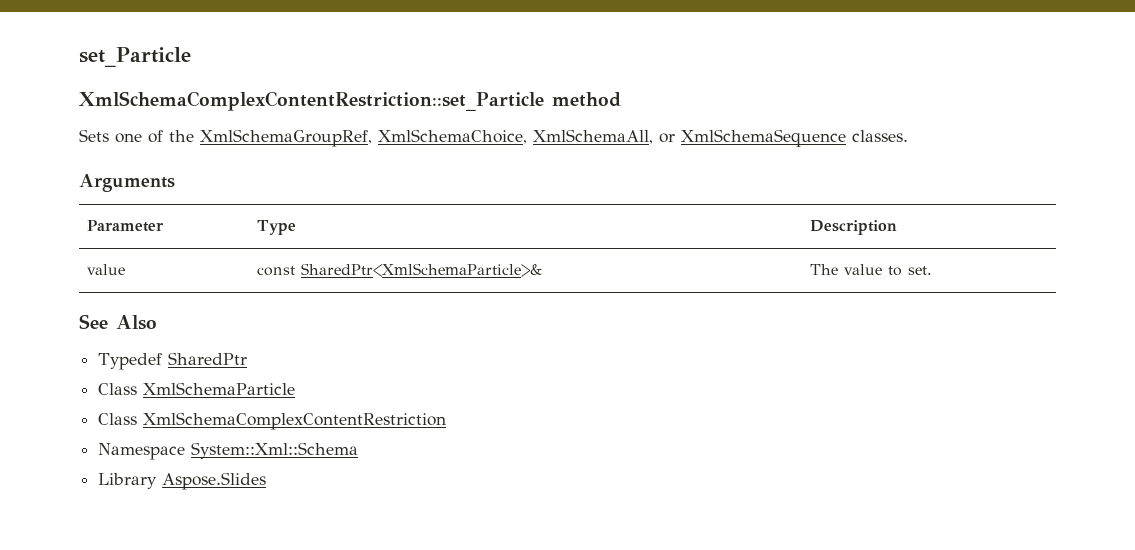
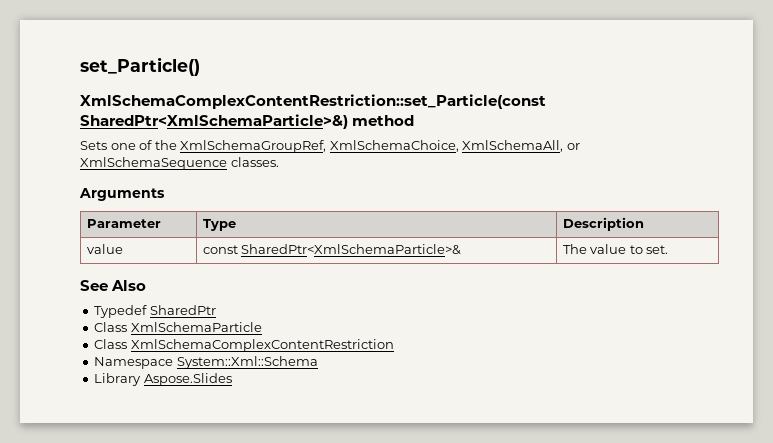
[79,47,191,67] [79,91,544,111] set_Particle // XmlSchemaComplexContentRestriction::set_Particle -> [80,57,200,76] [80,94,546,109] [80,114,348,129] set_Particle() // XmlSchemaComplexContentRestriction::set_Particle(const SharedPtr<XmlSchemaParticle>&)

